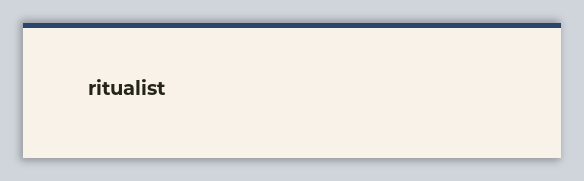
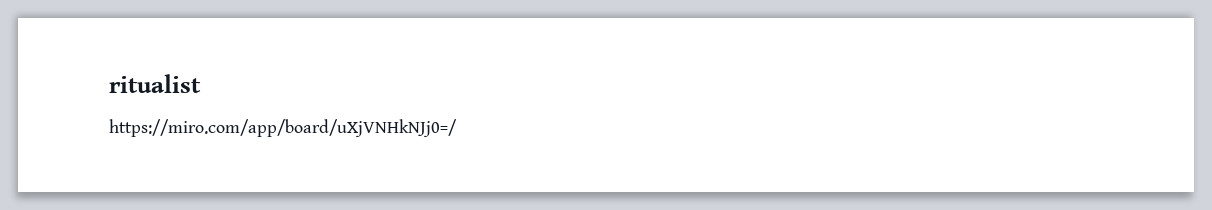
(166, 87) none -> [109,119,457,137] // https://miro.com/app/board/uXjVNHkNJj0=/

